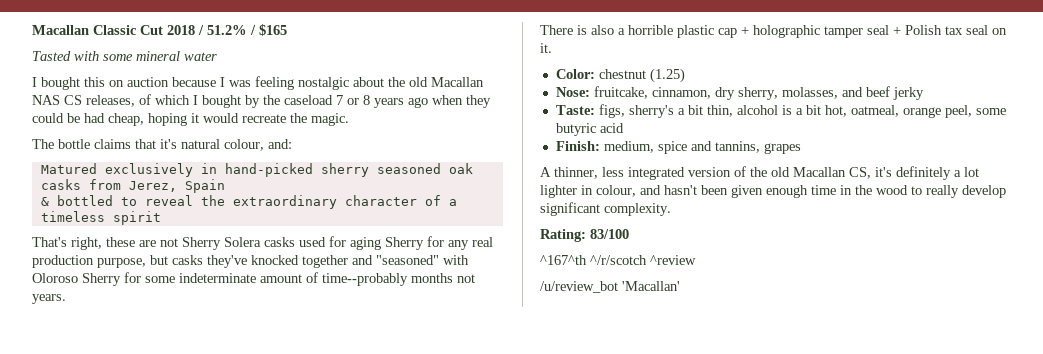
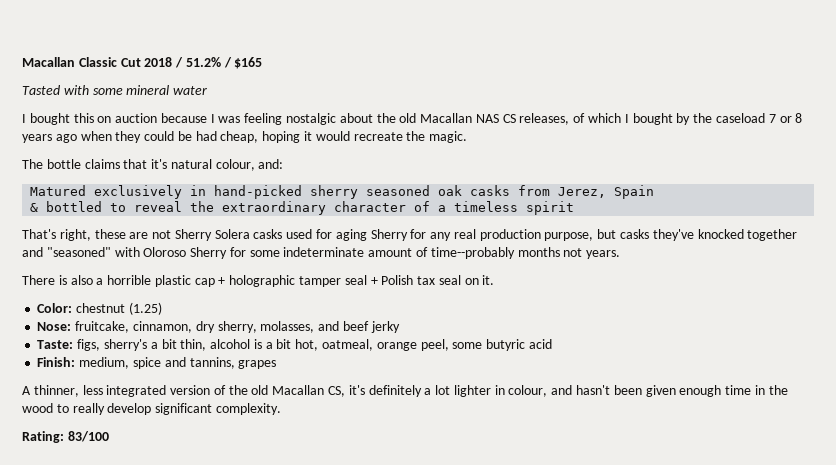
[540,255,696,265] [540,281,680,293] // ^167^th ^/r/scotch ^review // /u/review_bot 'Macallan' -> (109, 436) none

